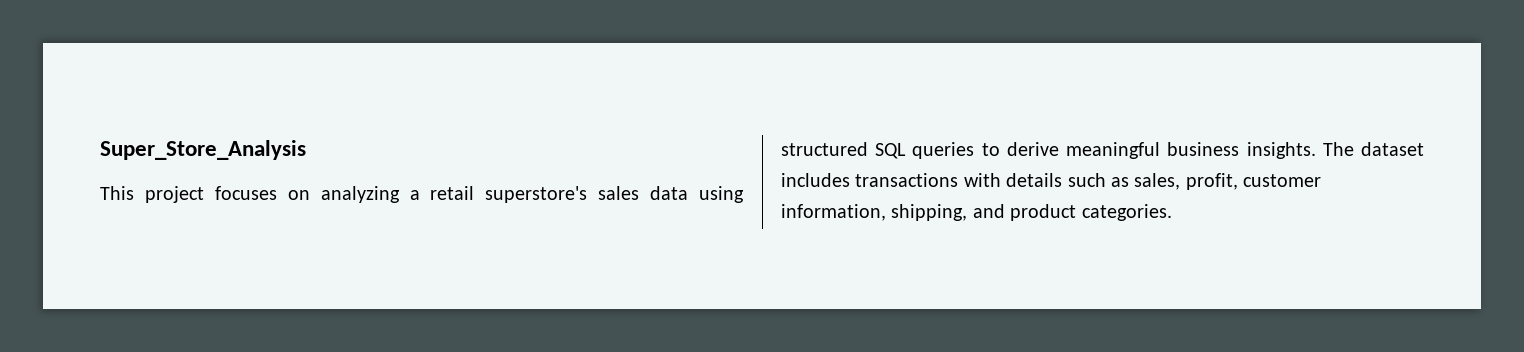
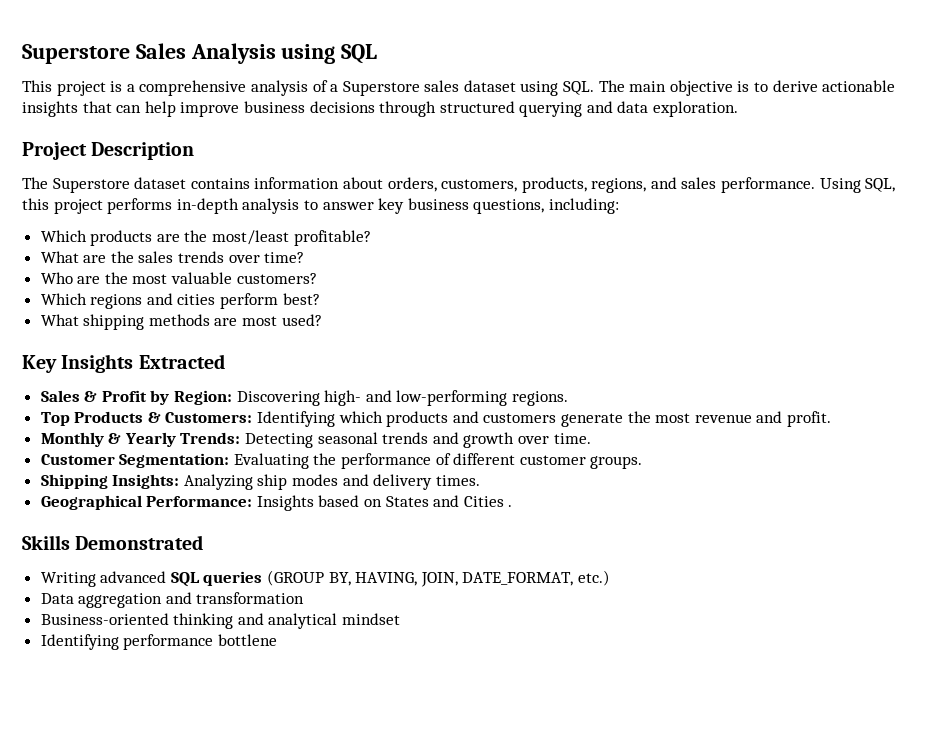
[100,140,306,160] [100,186,744,203] [781,142,1424,159] [781,173,1322,190] [781,204,1172,221] Super_Store_Analysis // This project focuses on analyzing a retail superstore's sales data using structured SQL queries to derive meaningful business insights. The dataset includes transactions with details such as sales, profit, customer information, shipping, and product categories. -> [22,43,378,64] [22,80,896,96] [22,101,739,117] [22,142,195,160] [22,177,896,193] [22,198,619,214] [40,230,371,246] [40,251,305,263] [40,272,317,284] [40,293,320,309] [40,314,322,330] [22,354,225,373] [40,390,569,406] [40,411,831,427] [40,432,591,448] [40,453,643,469] [40,474,480,490] [40,495,513,511] [22,535,204,550] [40,570,611,587] [40,592,305,608] [40,613,401,629] [40,634,277,650] Superstore Sales Analysis using SQL // This project is a comprehensive analysis of a Superstore sales dataset using SQL. The main objective is to derive actionable insights that can help improve business decisions through structured querying and data exploration. // Project Description // The Superstore dataset contains information about orders, customers, products, regions, and sales performance. Using SQL, this project performs in-depth analysis to answer key business questions, including: // Which products are the most/least profitable? // What are the sales trends over time? // Who are the most valuable customers? // Which regions and cities perform best? // What shipping methods are most used? // Key Insights Extracted // Sales & Profit by Region: Discovering high- and low-performing regions. // Top Products & Customers: Identifying which products and customers generate the most revenue and profit. // Monthly & Yearly Trends: Detecting seasonal trends and growth over time. // Customer Segmentation: Evaluating the performance of different customer groups. // Shipping Insights: Analyzing ship modes and delivery times. // Geographical Performance: Insights based on States and Cities . // Skills Demonstrated // Writing advanced SQL queries (GROUP BY, HAVING, JOIN, DATE_FORMAT, etc.) // Data aggregation and transformation // Business-oriented thinking and analytical mindset // Identifying performance bottlene

